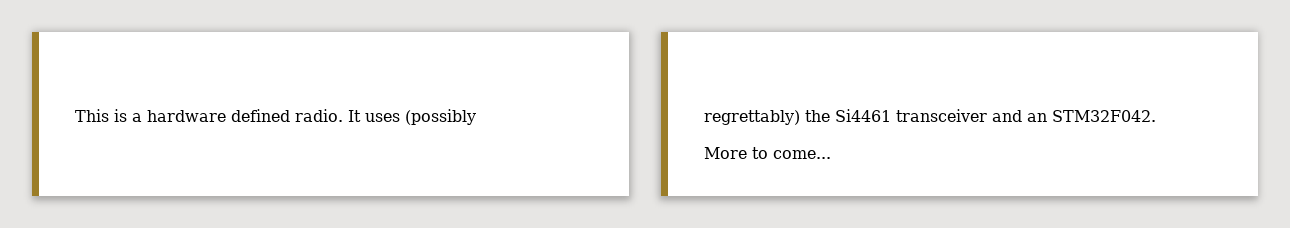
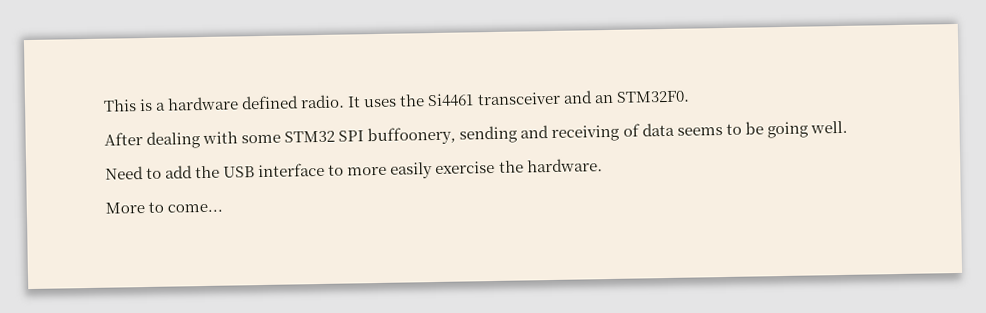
[405,109,800,125] (possibly regrettably) -> (398, 103) none
[1052,110,1156,122] STM32F042. -> [615,90,690,103] [104,120,848,149] [105,158,603,180] STM32F0. // After dealing with some STM32 SPI buffoonery, sending and receiving of data seems to be going well. // Need to add the USB interface to more easily exercise the hardware.

